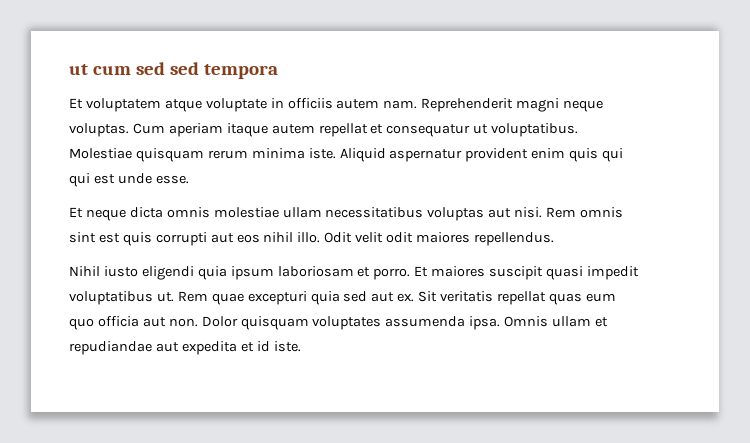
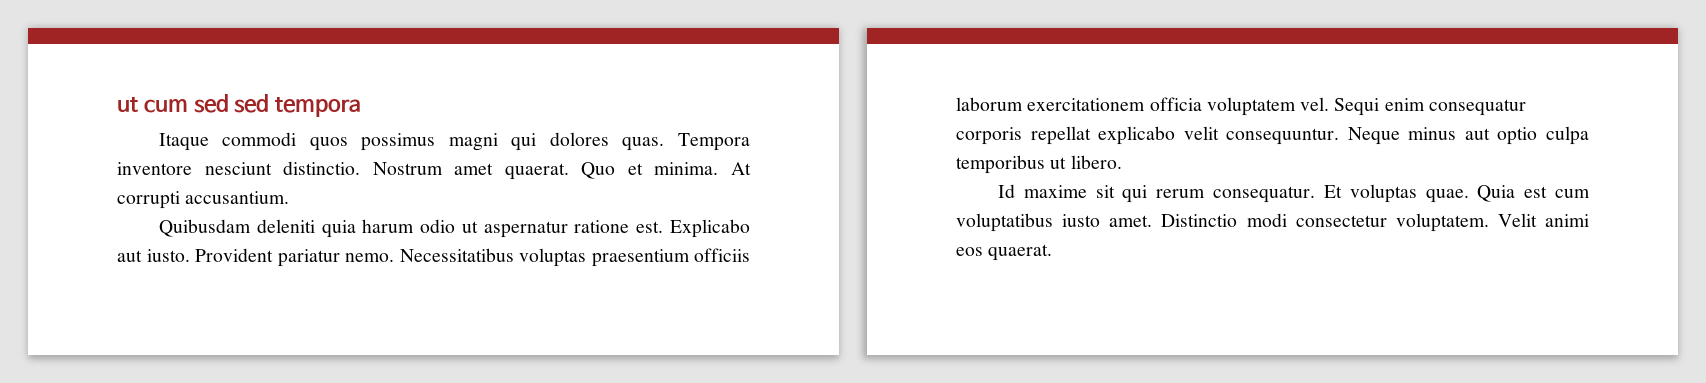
[69,98,604,112] [69,123,579,137] [69,148,624,162] [69,173,189,187] [69,207,624,221] [69,232,554,246] [69,266,639,280] [69,291,616,305] [69,316,609,330] [69,341,301,355] Et voluptatem atque voluptate in officiis autem nam. Reprehenderit magni neque voluptas. Cum aperiam itaque autem repellat et consequatur ut voluptatibus. Molestiae quisquam rerum minima iste. Aliquid aspernatur provident enim quis qui qui est unde esse. // Et neque dicta omnis molestiae ullam necessitatibus voluptas aut nisi. Rem omnis sint est quis corrupti aut eos nihil illo. Odit velit odit maiores repellendus. // Nihil iusto eligendi quia ipsum laboriosam et porro. Et maiores suscipit quasi impedit voluptatibus ut. Rem quae excepturi quia sed aut ex. Sit veritatis repellat quas eum quo officia aut non. Dolor quisquam voluptates assumenda ipsa. Omnis ullam et repudiandae aut expedita et id iste. -> [158,132,751,151] [117,161,751,180] [117,191,290,209] [158,219,750,238] [117,248,750,267] [956,97,1526,116] [956,126,1589,145] [956,155,1122,174] [997,184,1590,203] [956,213,1589,232] [956,244,1053,261] Itaque commodi quos possimus magni qui dolores quas. Tempora inventore nesciunt distinctio. Nostrum amet quaerat. Quo et minima. At corrupti accusantium. // Quibusdam deleniti quia harum odio ut aspernatur ratione est. Explicabo aut iusto. Provident pariatur nemo. Necessitatibus voluptas praesentium officiis laborum exercitationem officia voluptatem vel. Sequi enim consequatur corporis repellat explicabo velit consequuntur. Neque minus aut optio culpa temporibus ut libero. // Id maxime sit qui rerum consequatur. Et voluptas quae. Quia est cum voluptatibus iusto amet. Distinctio modi consectetur voluptatem. Velit animi eos quaerat.

